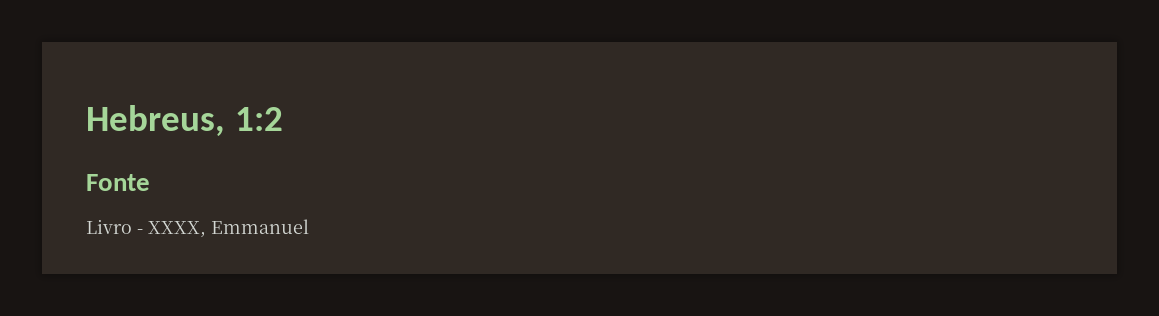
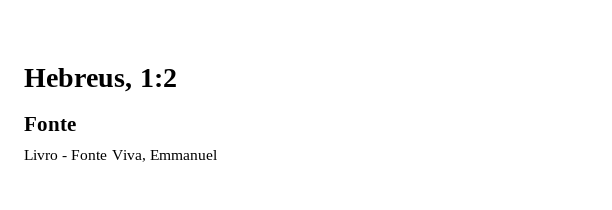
[148,221,206,238] XXXX, -> [71,150,146,162] Fonte Viva,

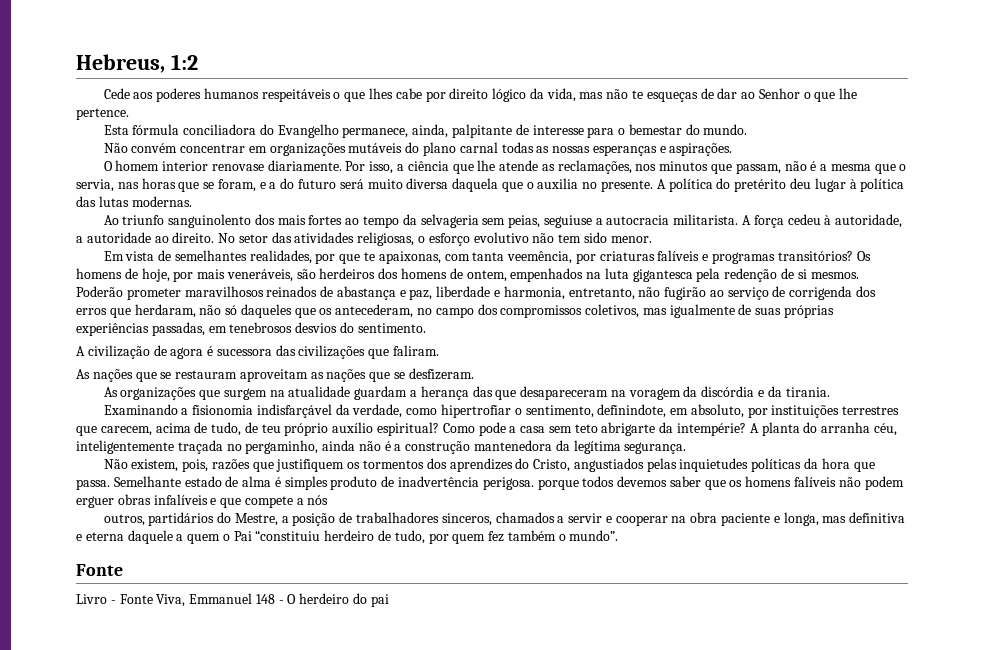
(177, 78) none -> [103,88,858,102] [76,108,129,120] [103,124,748,138] [103,142,733,156] [103,160,907,174] [76,178,905,192] [76,196,192,207] [103,214,903,228] [76,232,652,246] [103,250,871,264] [76,268,859,282] [76,286,877,300] [76,304,835,318] [76,322,426,336] [76,345,440,359] [76,368,474,382] [103,386,830,400] [103,404,900,418] [76,422,897,436] [76,440,687,454] [103,458,875,472] [76,476,904,490] [76,494,329,508] [103,512,906,526] [76,530,619,544] // Cede aos poderes humanos respeitáveis o que lhes cabe por direito lógico da vida, mas não te esqueças de dar ao Senhor o que lhe pertence. // Esta fórmula conciliadora do Evangelho permanece, ainda, palpitante de interesse para o bemestar do mundo. // Não convém concentrar em organizações mutáveis do plano carnal todas as nossas esperanças e aspirações. // O homem interior renovase diariamente. Por isso, a ciência que lhe atende as reclamações, nos minutos que passam, não é a mesma que o servia, nas horas que se foram, e a do futuro será muito diversa daquela que o auxilia no presente. A política do pretérito deu lugar à política das lutas modernas. // Ao triunfo sanguinolento dos mais fortes ao tempo da selvageria sem peias, seguiuse a autocracia militarista. A força cedeu à autoridade, a autoridade ao direito. No setor das atividades religiosas, o esforço evolutivo não tem sido menor. // Em vista de semelhantes realidades, por que te apaixonas, com tanta veemência, por criaturas falíveis e programas transitórios? Os homens de hoje, por mais veneráveis, são herdeiros dos homens de ontem, empenhados na luta gigantesca pela redenção de si mesmos. Poderão prometer maravilhosos reinados de abastança e paz, liberdade e harmonia, entretanto, não fugirão ao serviço de corrigenda dos erros que herdaram, não só daqueles que os antecederam, no campo dos compromissos coletivos, mas igualmente de suas próprias experiências passadas, em tenebrosos desvios do sentimento. // A civilização de agora é sucessora das civilizações que faliram. // As nações que se restauram aproveitam as nações que se desfizeram. // As organizações que surgem na atualidade guardam a herança das que desapareceram na voragem da discórdia e da tirania. // Examinando a fisionomia indisfarçável da verdade, como hipertrofiar o sentimento, definindote, em absoluto, por instituições terrestres que carecem, acima de tudo, de teu próprio auxílio espiritual? Como pode a casa sem teto abrigarte da intempérie? A planta do arranha céu, inteligentemente traçada no pergaminho, ainda não é a construção mantenedora da legítima segurança. // Não existem, pois, razões que justifiquem os tormentos dos aprendizes do Cristo, angustiados pelas inquietudes políticas da hora que passa. Semelhante estado de alma é simples produto de inadvertência perigosa. porque todos devemos saber que os homens falíveis não podem erguer obras infalíveis e que compete a nós // outros, partidários do Mestre, a posição de trabalhadores sinceros, chamados a servir e cooperar na obra paciente e longa, mas definitiva e eterna daquele a quem o Pai “constituiu herdeiro de tudo, por quem fez também o mundo”.
(217, 155) none -> [255,593,389,607] 148 - O herdeiro do pai

